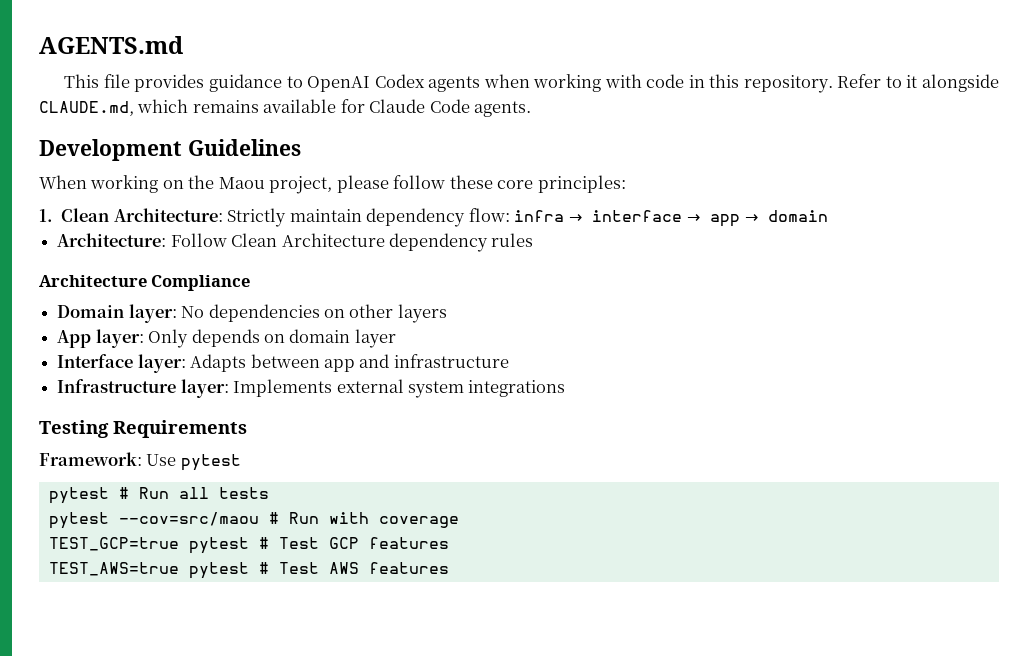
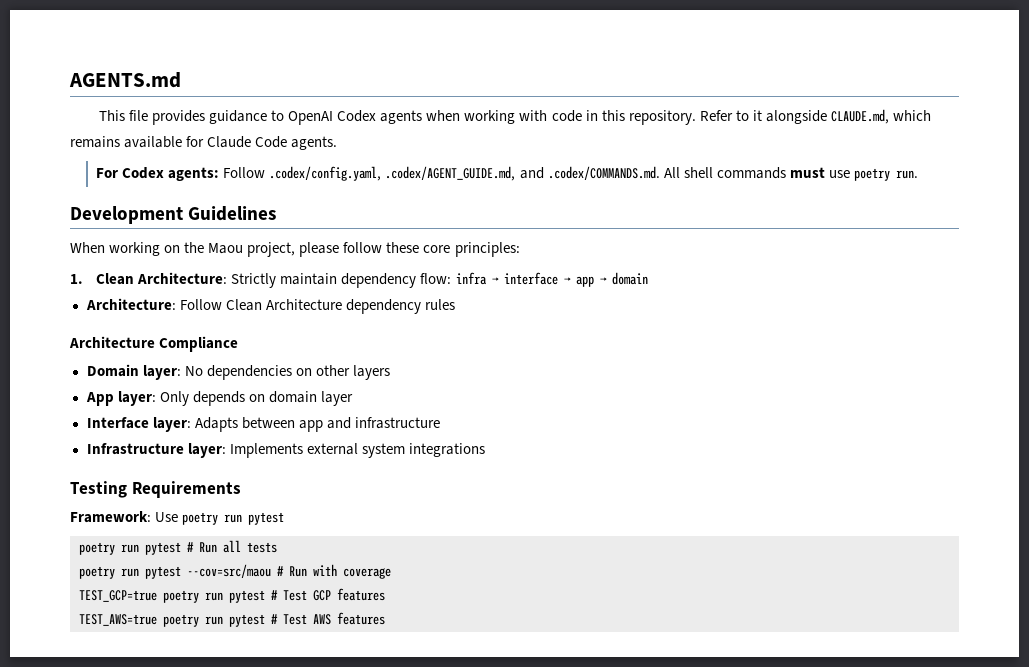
(532, 109) none -> [96,166,918,181] // For Codex agents: Follow .codex/config.yaml, .codex/AGENT_GUIDE.md, and .codex/COMMANDS.md. All shell commands must use poetry run.
(177, 460) none -> [182,512,243,525] poetry run
(241, 462) none -> [79,542,139,555] poetry run
(269, 493) none -> [79,566,139,579] poetry run
(179, 544) none -> [163,590,223,603] poetry run
(179, 569) none -> [163,614,223,627] poetry run

